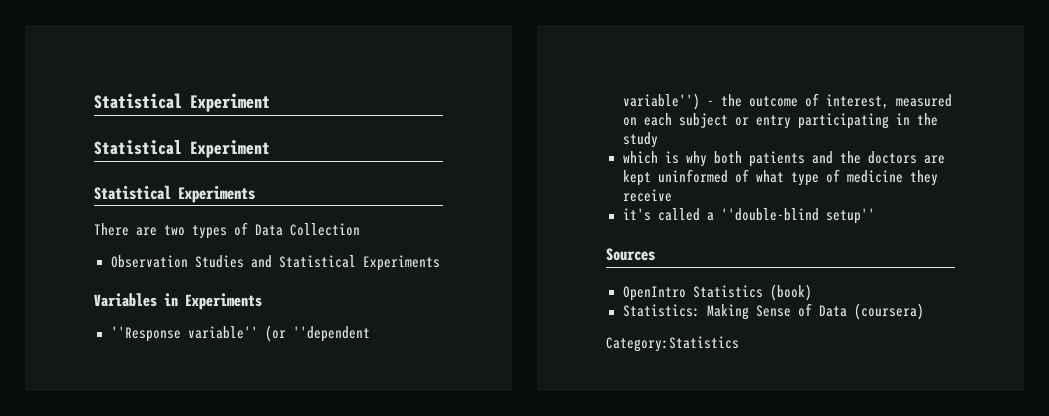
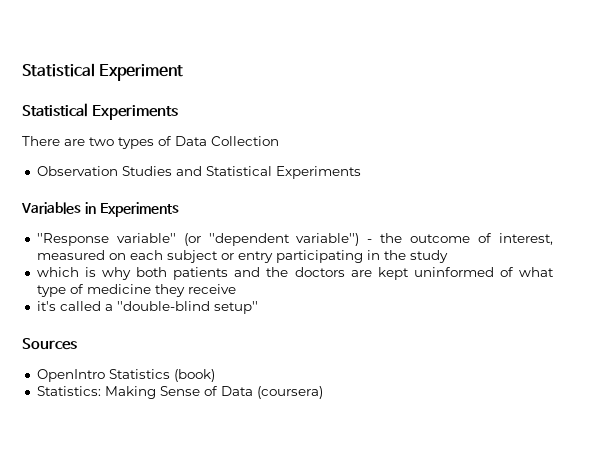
[94,93,270,112] [94,140,270,158] Statistical Experiment // Statistical Experiment -> [22,63,184,81] Statistical Experiment
[606,336,739,352] // Category:Statistics -> (323, 392) none

